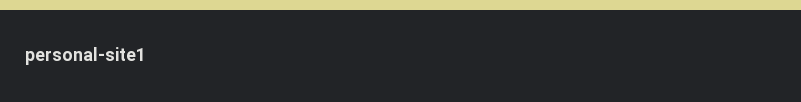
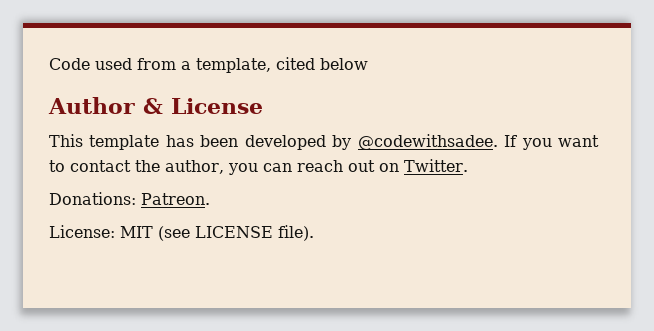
[25,47,146,65] personal-site1 -> [49,57,368,73] [48,97,263,114] [49,134,600,150] [49,159,468,175] [49,192,210,205] [49,225,314,241] Code used from a template, cited below // Author & License // This template has been developed by @codewithsadee. If you want to contact the author, you can reach out on Twitter. // Donations: Patreon. // License: MIT (see LICENSE file).

